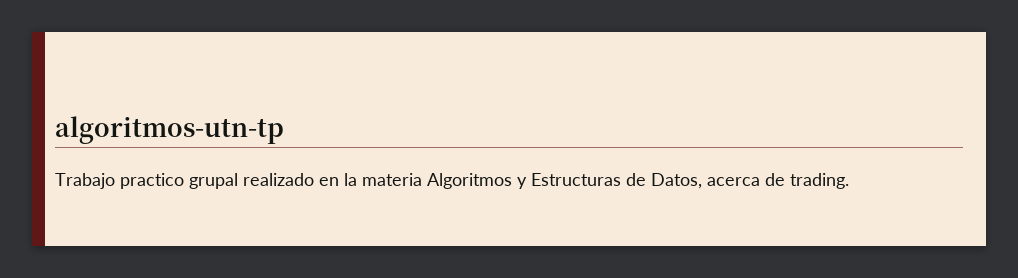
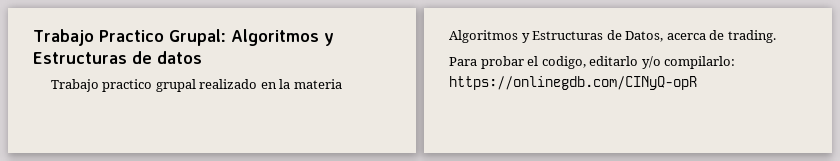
[55,116,284,144] algoritmos-utn-tp -> [33,29,334,46] [33,51,202,64] Trabajo Practico Grupal: Algoritmos y Estructuras de datos
(849, 181) none -> [449,56,736,69] [449,76,697,90] // Para probar el codigo, editarlo y/o compilarlo: https://onlinegdb.com/CINyQ-opR

